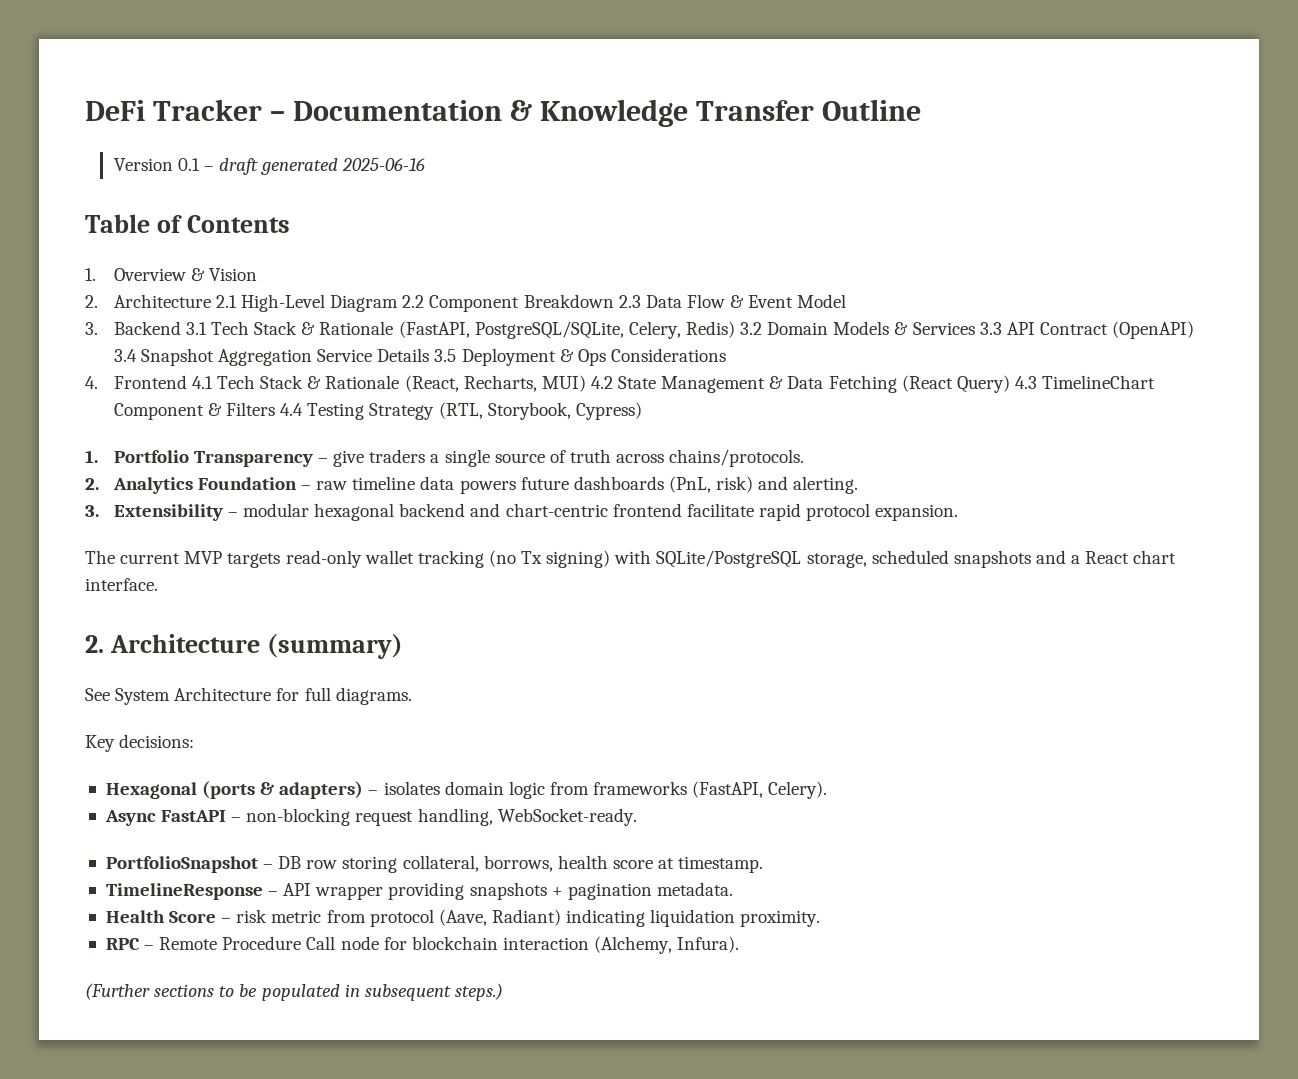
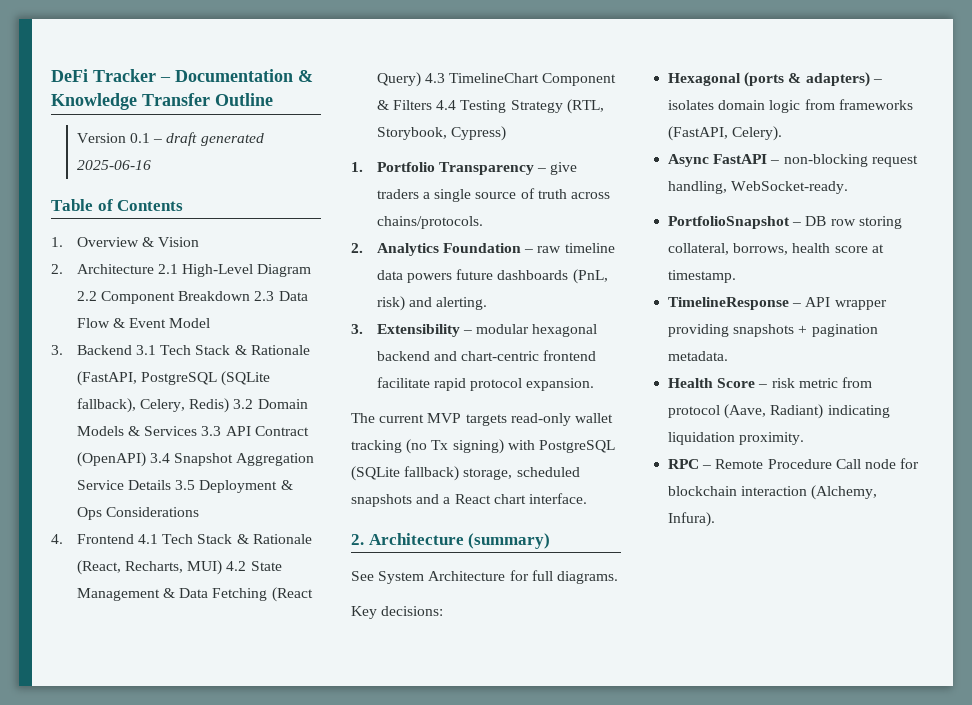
[474,321,624,339] PostgreSQL/SQLite, -> [140,371,271,386] [76,398,136,413] PostgreSQL (SQLite fallback),
[656,550,802,568] SQLite/PostgreSQL -> [538,440,615,453] [351,466,460,481] PostgreSQL (SQLite fallback)
[85,983,503,1001] // (Further sections to be populated in subsequent steps.) -> (716, 519) none

